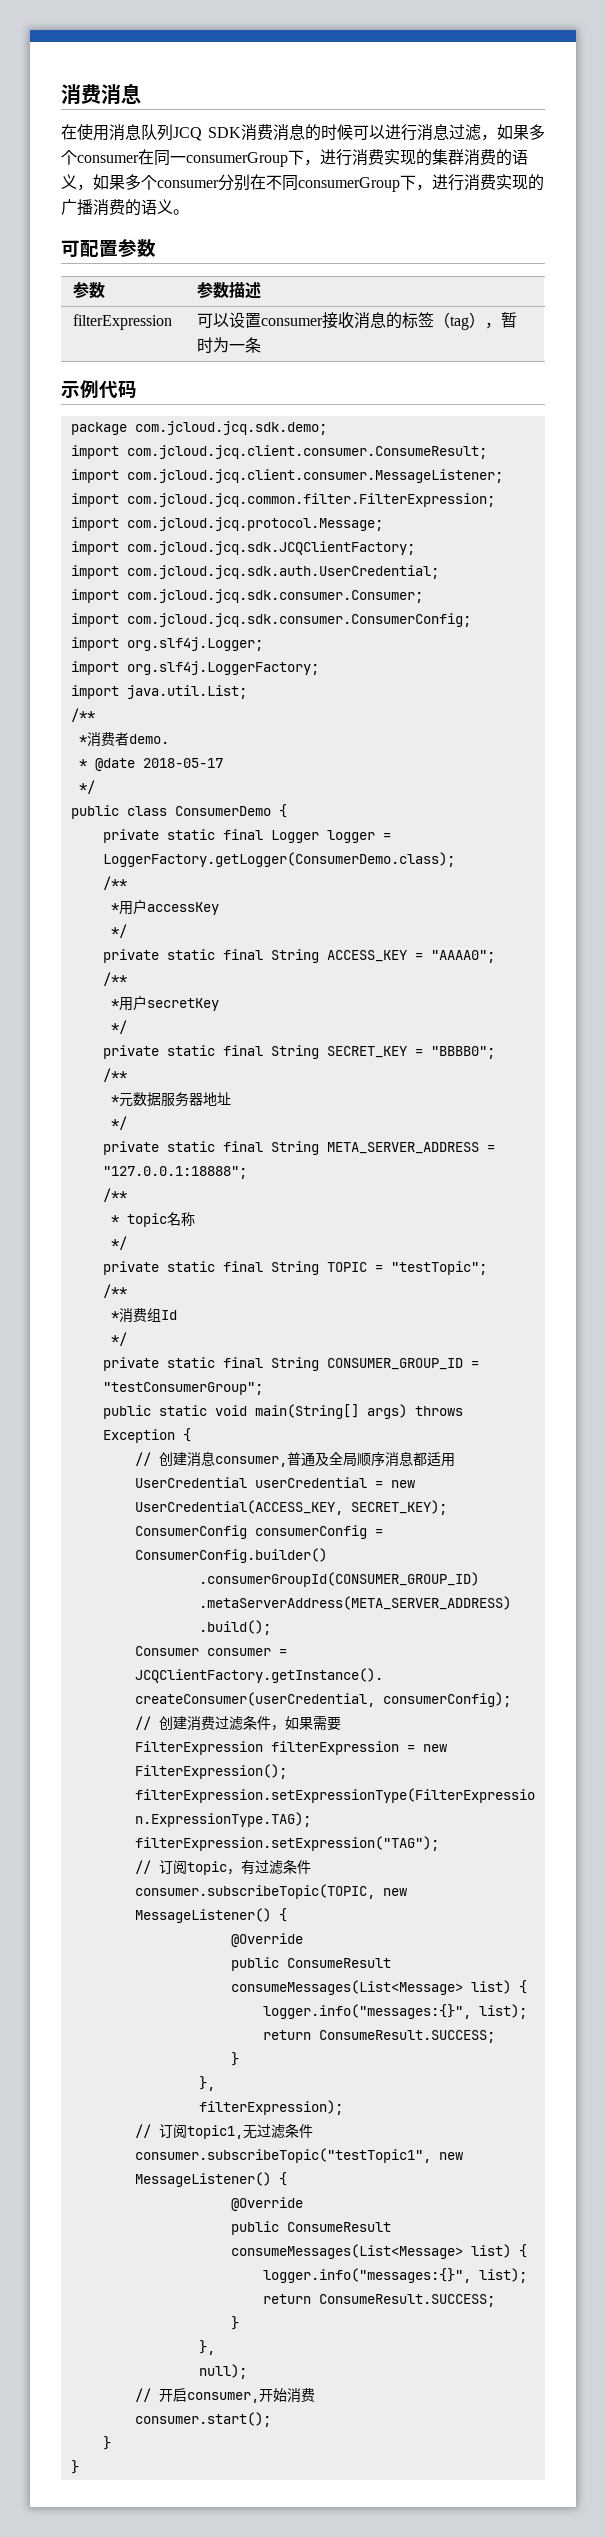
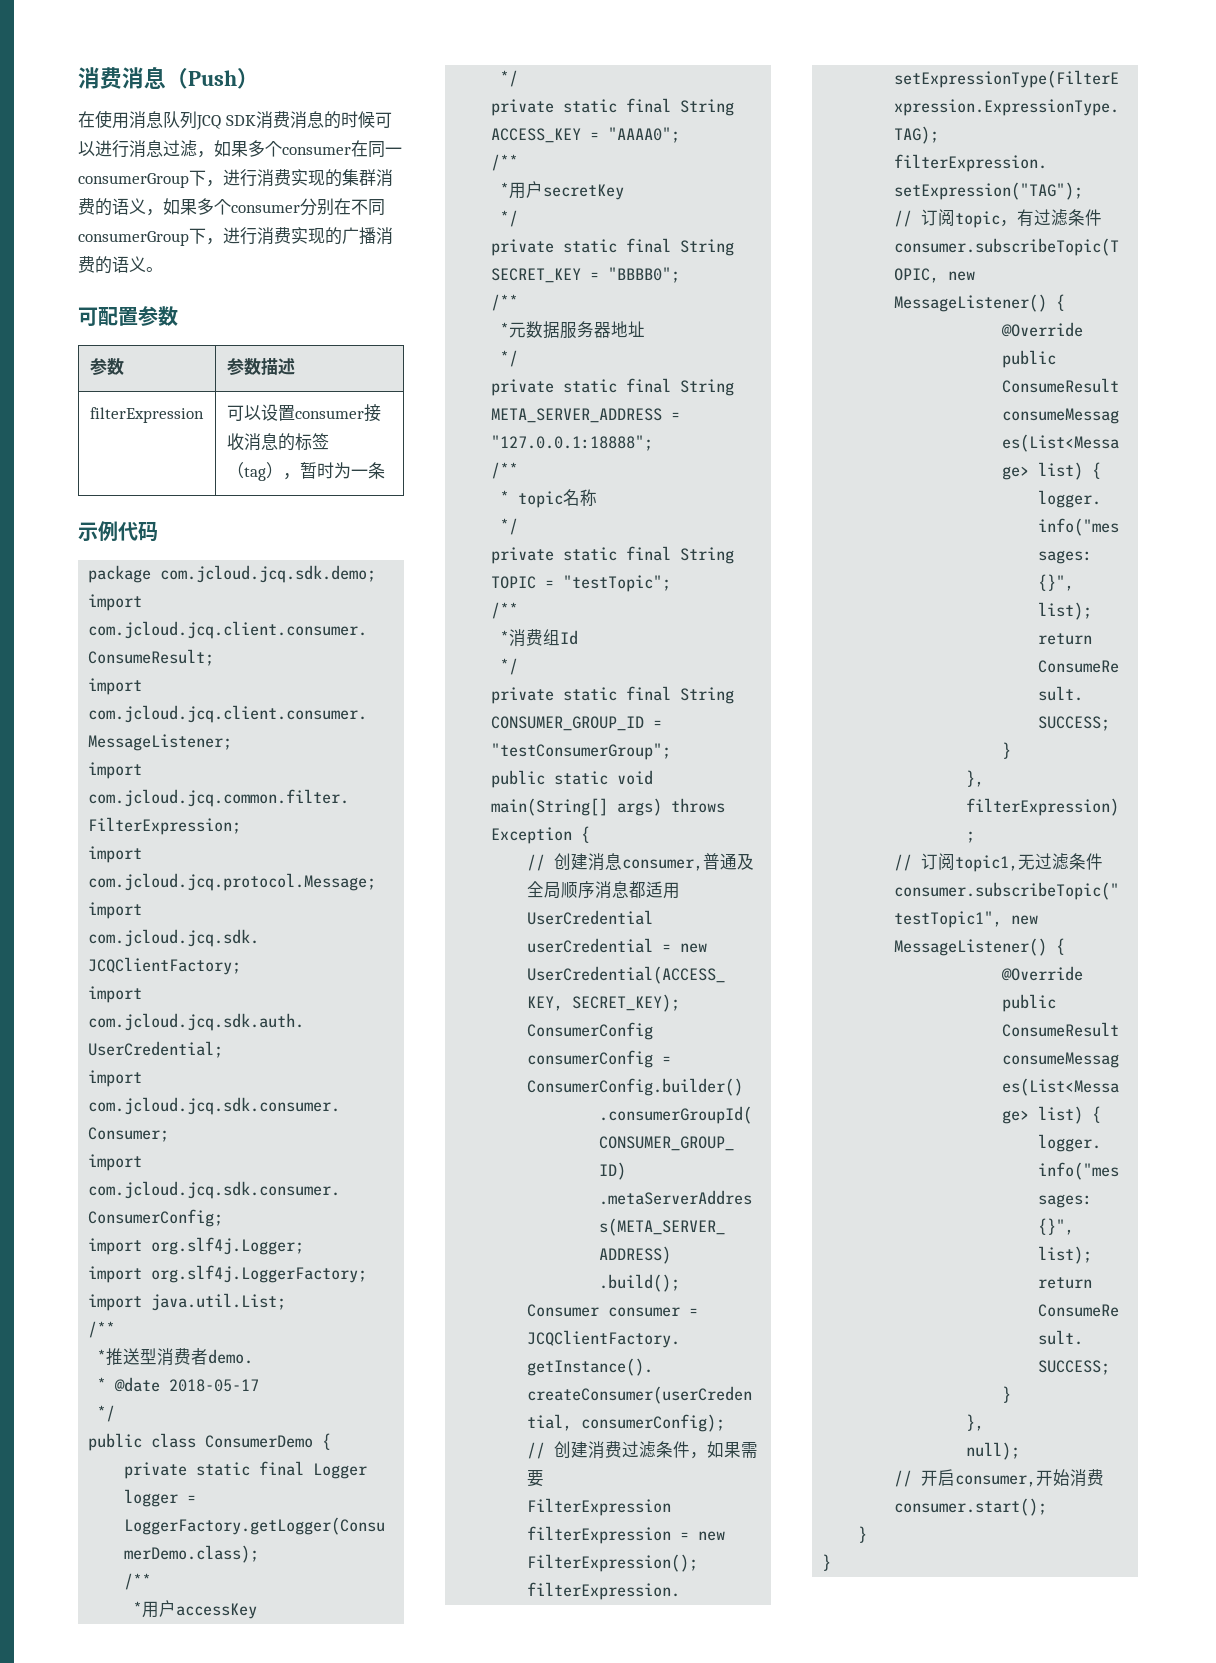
[61,83,141,105] 消费消息 -> [78,66,259,89] 消费消息（Push）
(87, 739) none -> [106,1348,158,1366] 推送型

